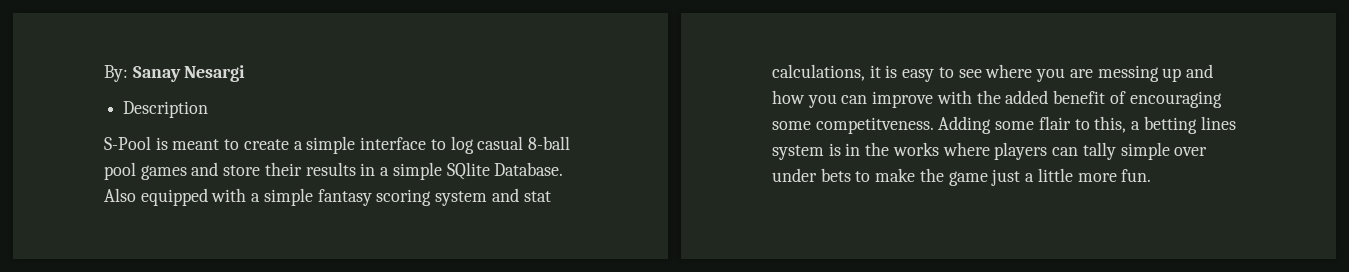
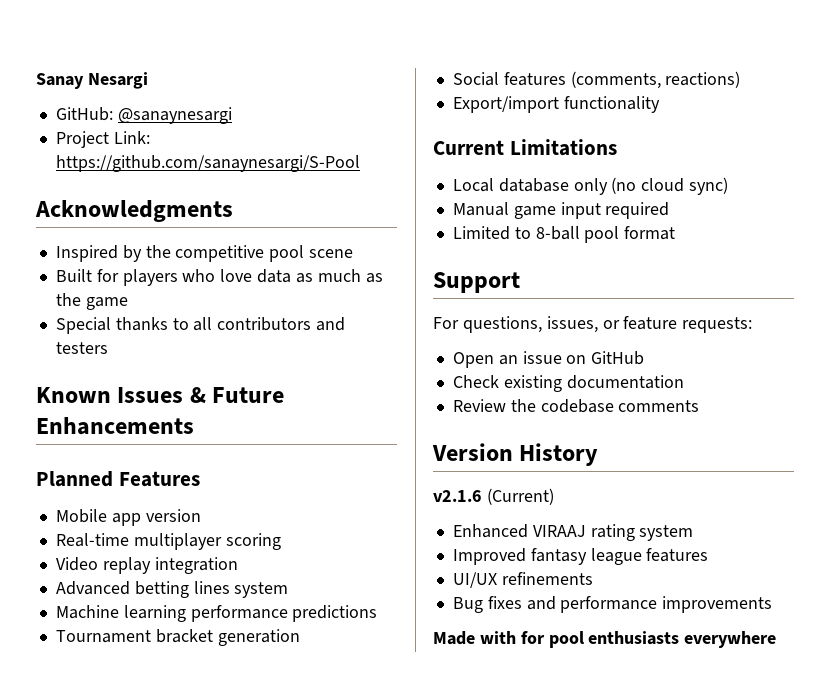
[104,65,128,82] By: -> (36, 81) none
[123,101,209,118] [104,136,570,154] [104,162,564,180] [104,188,551,206] [772,64,1213,82] [772,90,1222,108] [772,116,1236,134] [772,142,1208,160] [772,168,1152,186] Description // S-Pool is meant to create a simple interface to log casual 8-ball pool games and store their results in a simple SQlite Database. Also equipped with a simple fantasy scoring system and stat calculations, it is easy to see where you are messing up and how you can improve with the added benefit of encouraging some competitveness. Adding some flair to this, a betting lines system is in the works where players can tally simple over under bets to make the game just a little more fun. -> [55,107,232,124] [55,131,150,148] [55,155,360,172] [35,200,233,222] [55,245,354,262] [55,269,383,286] [55,293,128,310] [55,317,346,334] [55,342,108,354] [36,387,285,403] [36,417,194,435] [36,471,200,487] [55,509,201,526] [55,533,281,550] [55,557,238,574] [55,581,289,598] [55,605,378,622] [55,629,300,646] [452,71,741,89] [452,96,660,113] [433,139,617,156] [452,177,729,195] [452,202,670,219] [452,226,676,243] [433,272,520,293] [433,316,753,333] [452,351,645,368] [452,375,684,392] [452,399,700,413] [432,443,599,466] [433,488,554,505] [452,524,694,541] [452,548,709,565] [452,572,593,588] [452,596,773,613] [433,631,777,648] GitHub: @sanaynesargi // Project Link: https://github.com/sanaynesargi/S-Pool // Acknowledgments // Inspired by the competitive pool scene // Built for players who love data as much as the game // Special thanks to all contributors and testers // Known Issues & Future Enhancements // Planned Features // Mobile app version // Real-time multiplayer scoring // Video replay integration // Advanced betting lines system // Machine learning performance predictions // Tournament bracket generation // Social features (comments, reactions) // Export/import functionality // Current Limitations // Local database only (no cloud sync) // Manual game input required // Limited to 8-ball pool format // Support // For questions, issues, or feature requests: // Open an issue on GitHub // Check existing documentation // Review the codebase comments // Version History // v2.1.6 (Current) // Enhanced VIRAAJ rating system // Improved fantasy league features // UI/UX refinements // Bug fixes and performance improvements // Made with for pool enthusiasts everywhere

